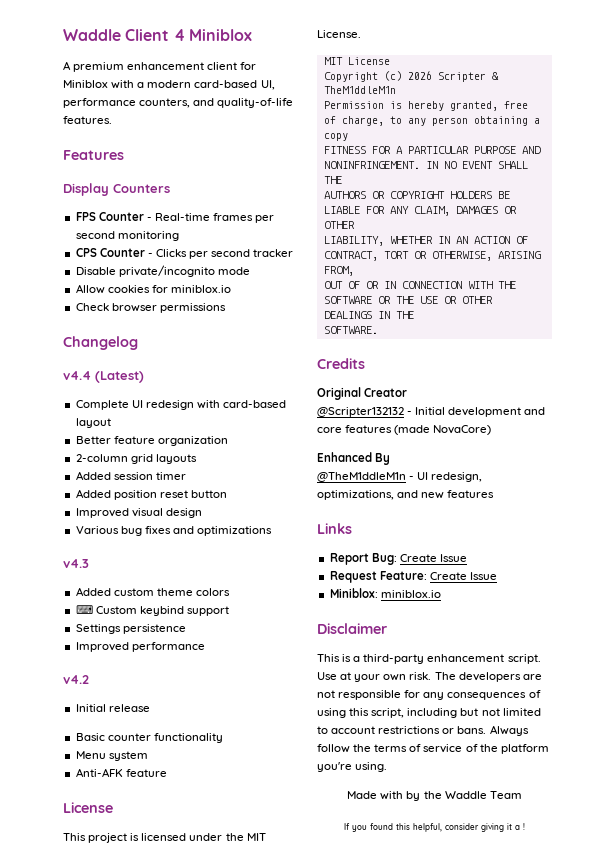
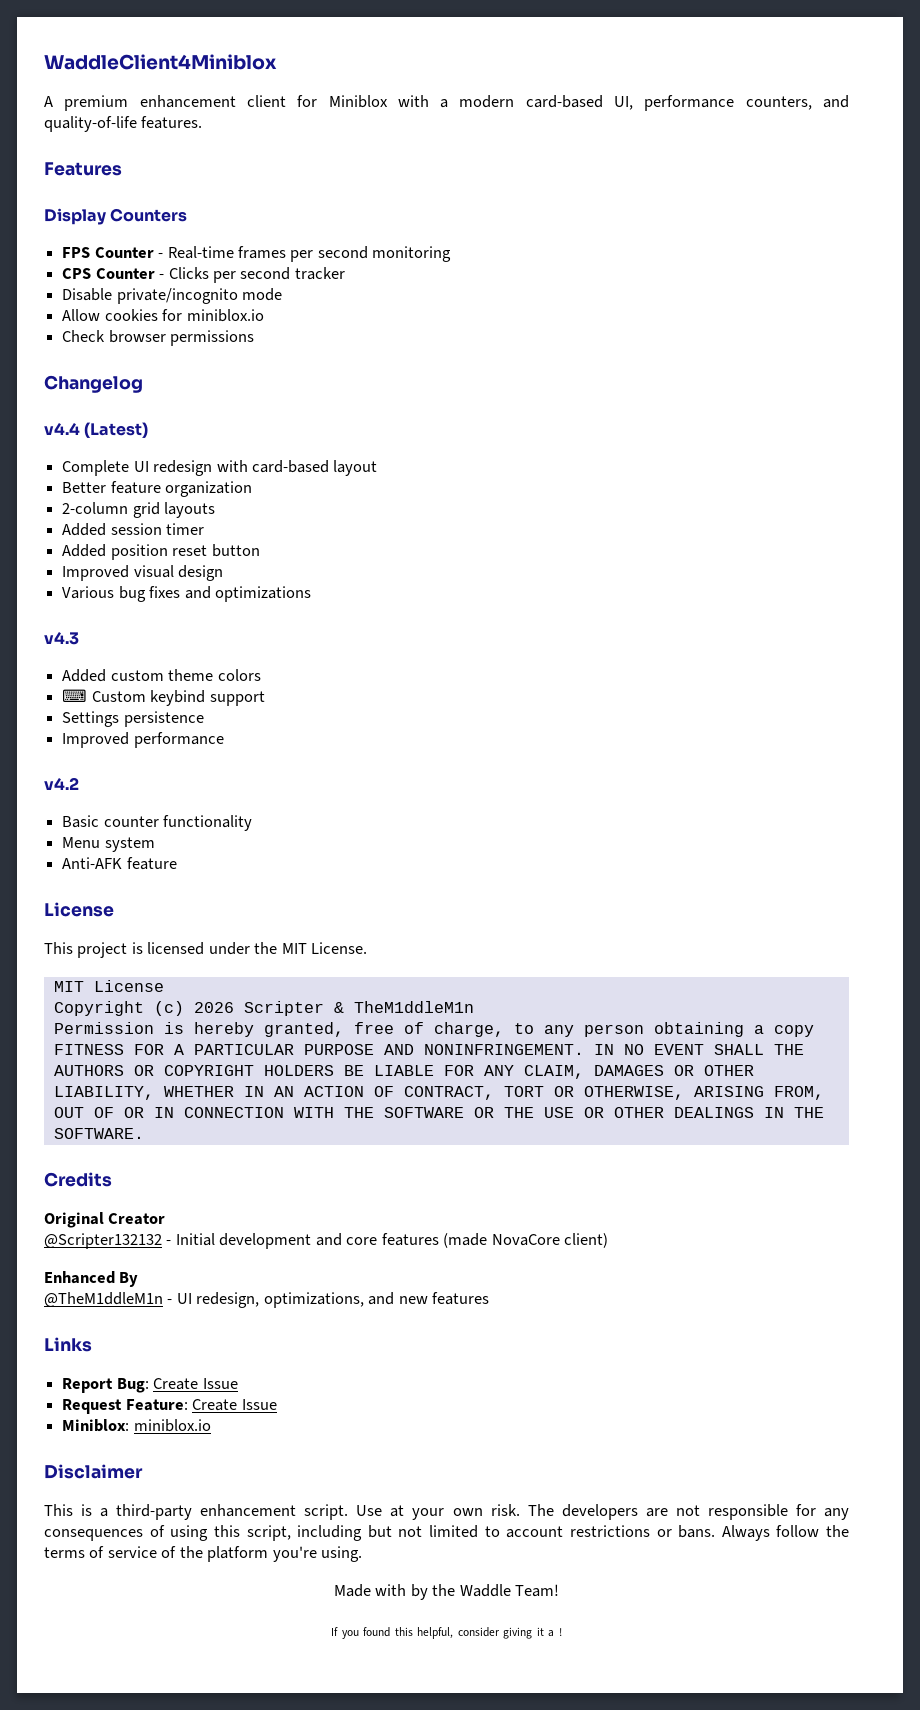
[63,29,252,41] Waddle Client 4 Miniblox -> [44,54,277,70] WaddleClient4Miniblox
[75,704,150,712] // Initial release -> (79, 783) none
[433,425,492,435] NovaCore) -> [491,1233,609,1248] NovaCore client)
[489,791,522,799] Team -> [515,1584,560,1597] Team!

